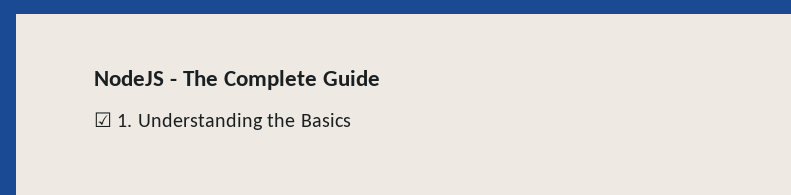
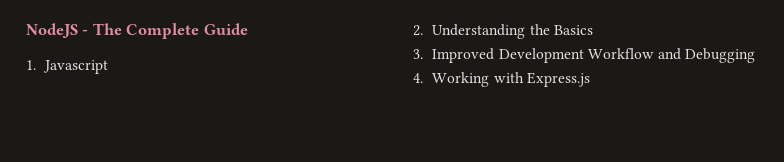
[94,112,133,127] ☑ 1. -> [26,60,109,74] [413,25,423,36] 1. Javascript // 2.
(351, 120) none -> [413,48,756,63] [413,72,590,87] // 3. Improved Development Workflow and Debugging // 4. Working with Express.js

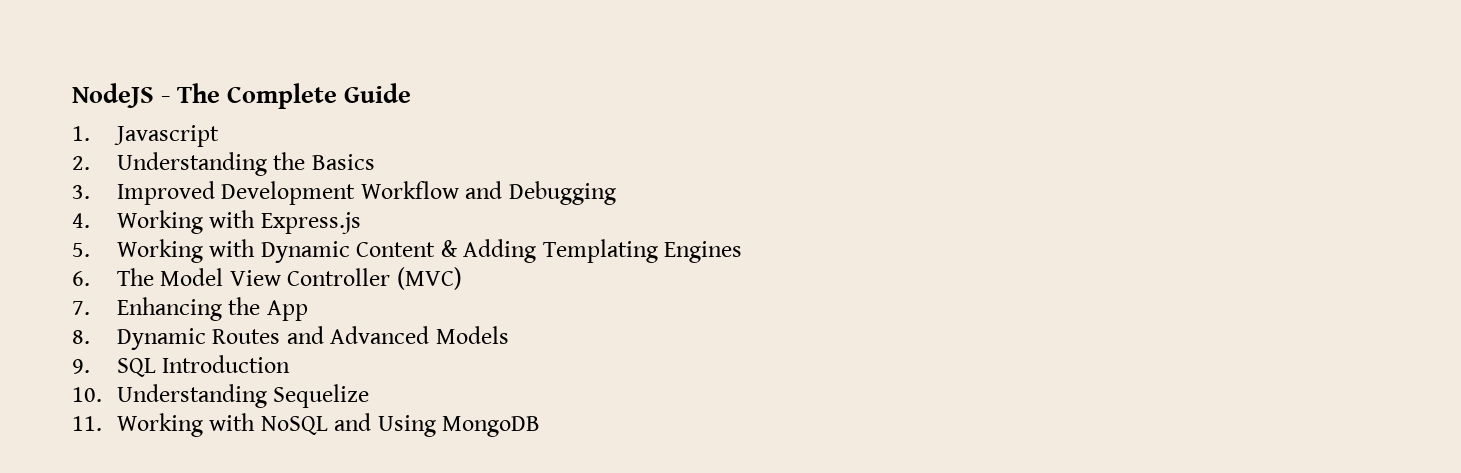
(590, 79) none -> [72,239,743,263] [72,267,462,290] [72,297,308,321] [72,326,509,350] [72,355,291,377] [72,384,370,408] [72,413,541,437] // 5. Working with Dynamic Content & Adding Templating Engines // 6. The Model View Controller (MVC) // 7. Enhancing the App // 8. Dynamic Routes and Advanced Models // 9. SQL Introduction // 10. Understanding Sequelize // 11. Working with NoSQL and Using MongoDB

